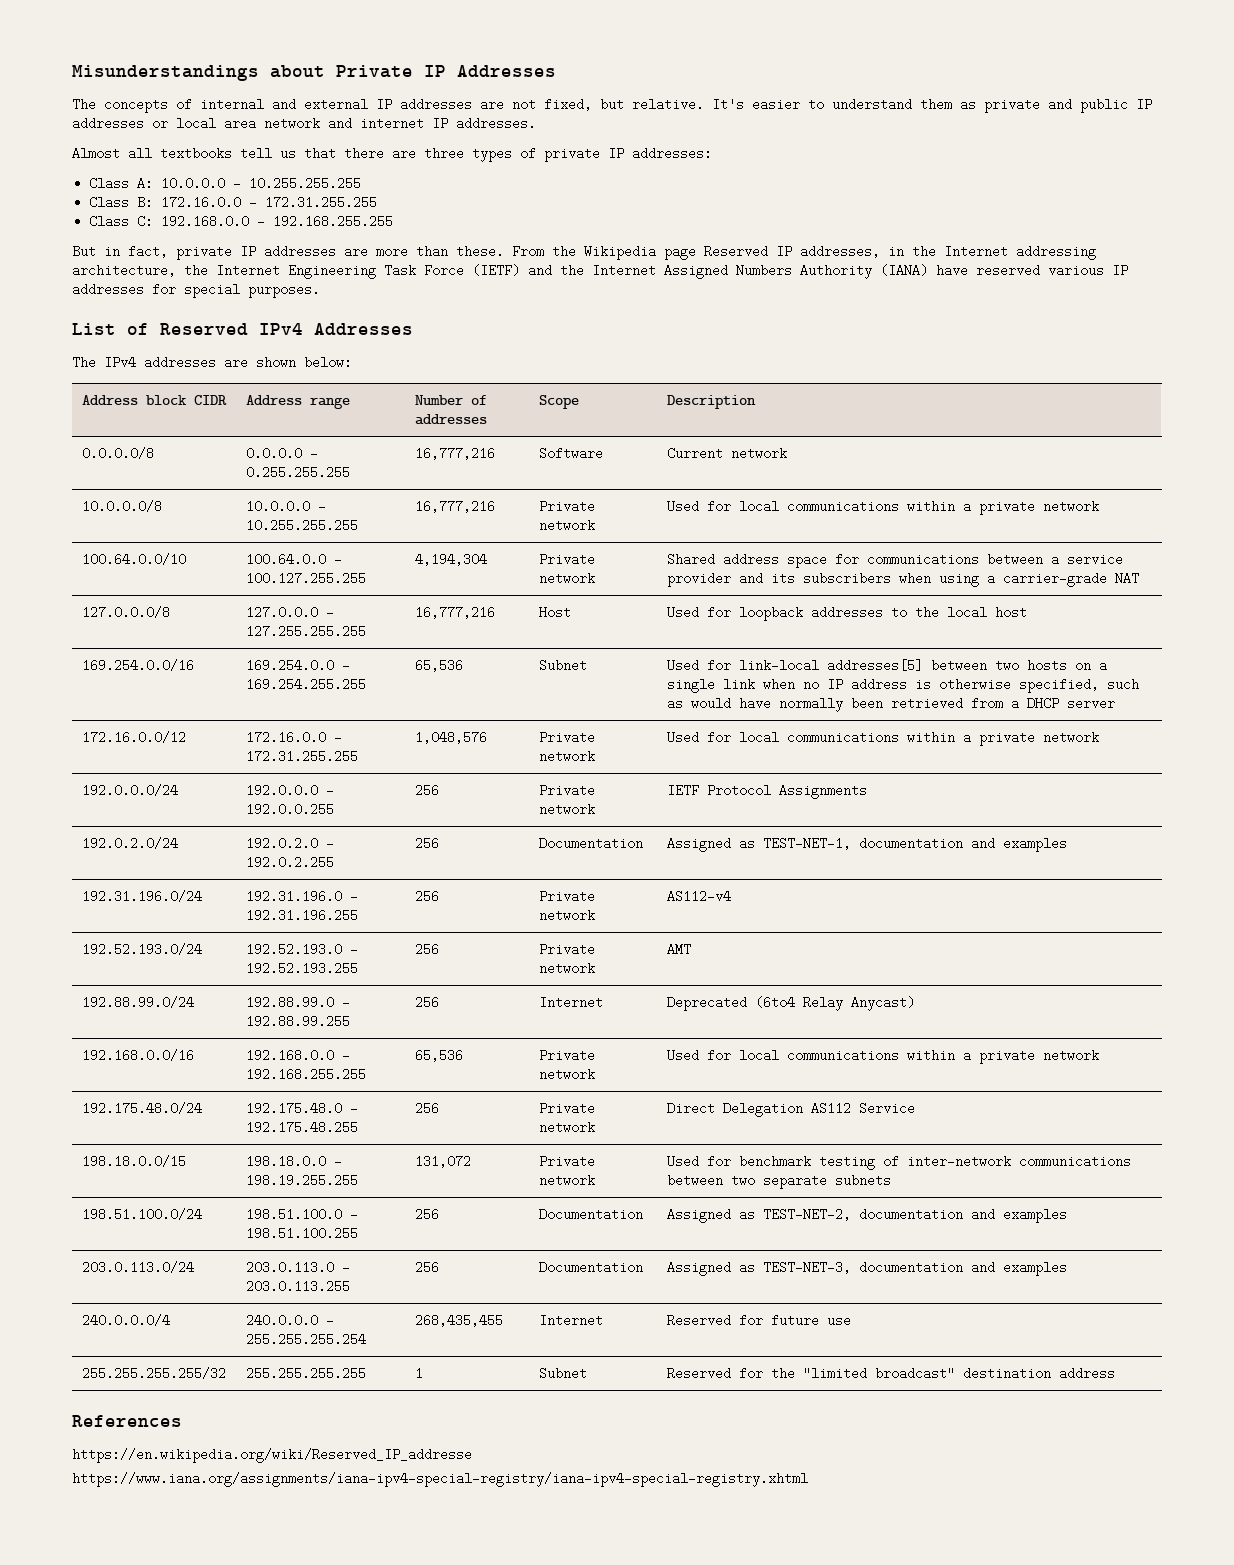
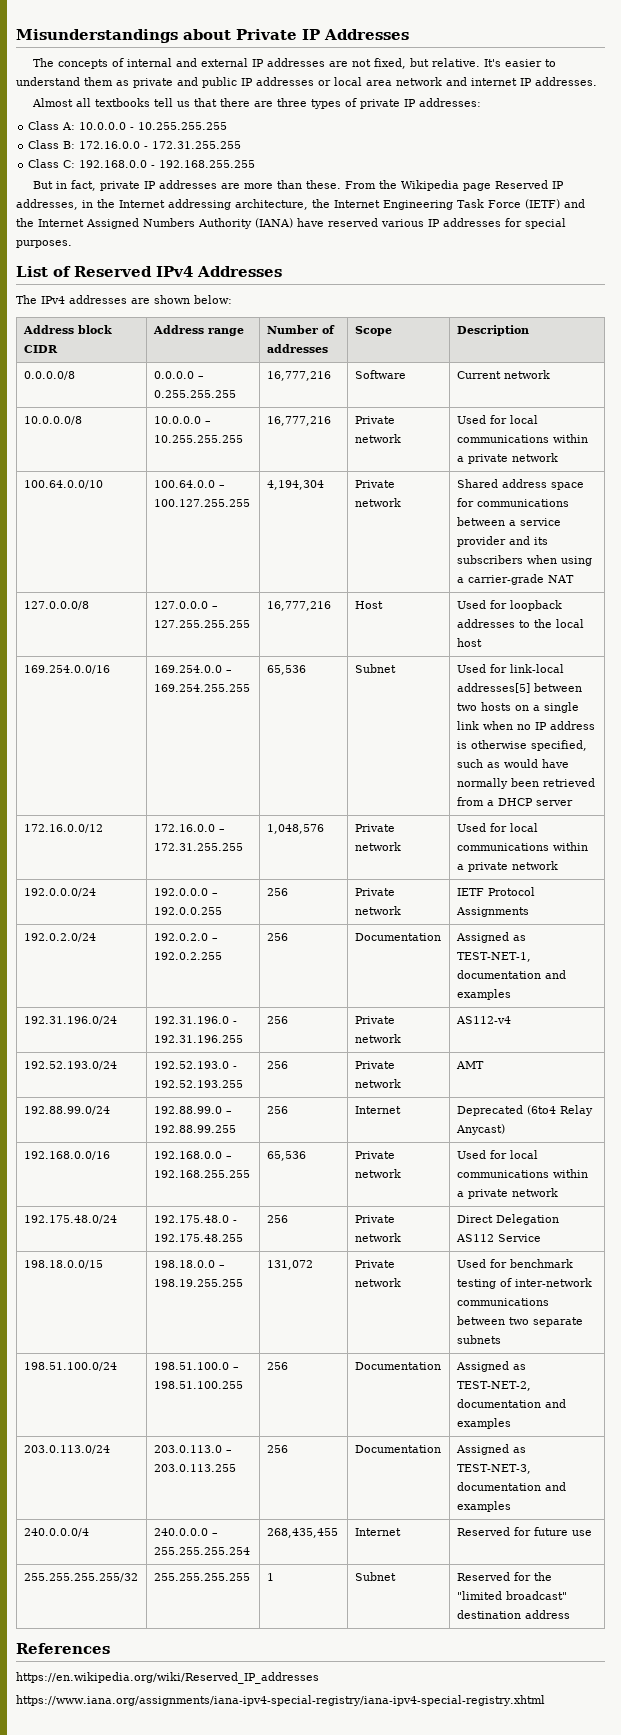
[72,1448,472,1463] https://en.wikipedia.org/wiki/Reserved_IP_addresse -> [16,1672,319,1684] https://en.wikipedia.org/wiki/Reserved_IP_addresses

